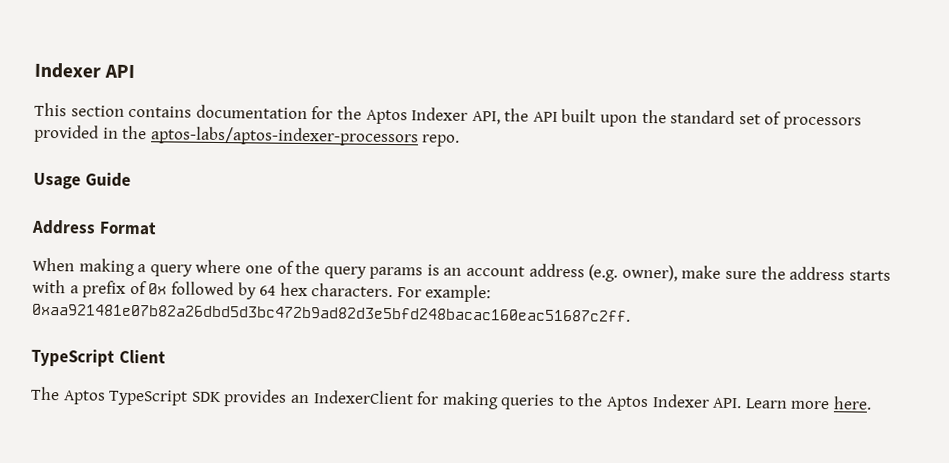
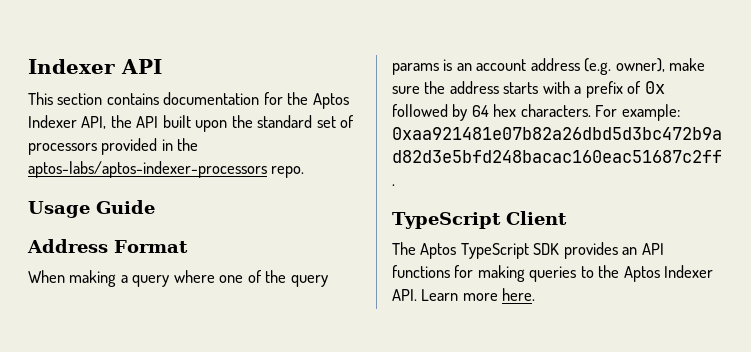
[312,390,414,405] IndexerClient -> [641,243,664,255] [392,265,450,278] API functions

